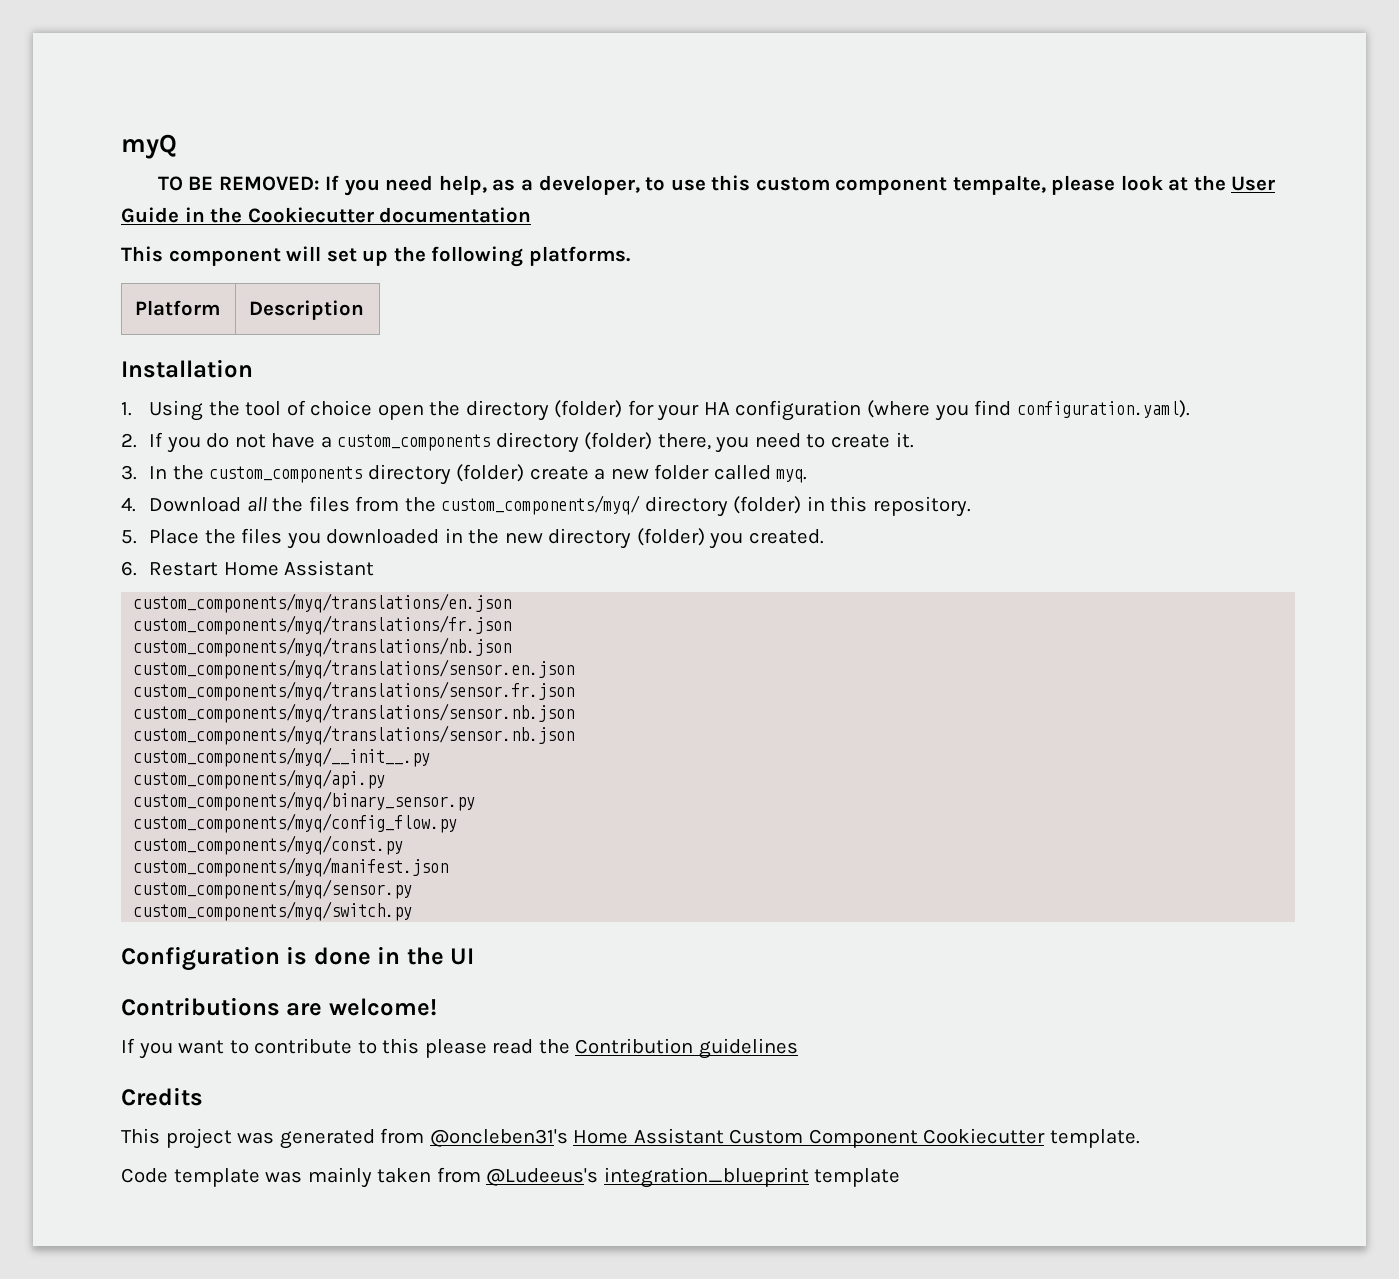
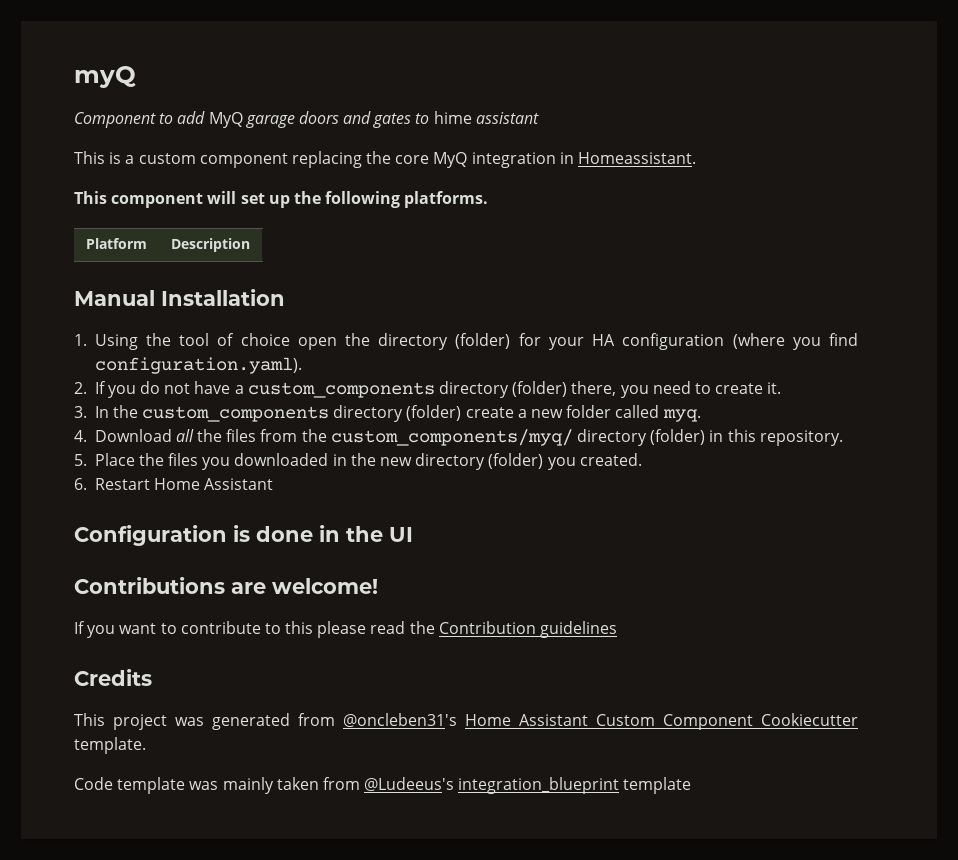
[157,175,1276,196] [121,207,532,223] TO BE REMOVED: If you need help, as a developer, to use this custom component tempalte, please look at the User Guide in the Cookiecutter documentation -> [74,111,539,128] [74,151,697,168] Component to add MyQ garage doors and gates to hime assistant // This is a custom component replacing the core MyQ integration in Homeassistant.
(365, 310) none -> [74,290,155,306] Manual
[133,593,512,613] [133,615,512,635] [133,637,512,657] [133,659,575,679] [133,681,575,701] [133,703,575,723] [133,725,575,745] [133,747,431,767] [133,769,386,789] [133,791,476,811] [133,813,458,833] [133,835,404,855] [133,857,449,877] [133,879,413,899] [133,901,413,921] // custom_components/myq/translations/en.json // custom_components/myq/translations/fr.json // custom_components/myq/translations/nb.json // custom_components/myq/translations/sensor.en.json // custom_components/myq/translations/sensor.fr.json // custom_components/myq/translations/sensor.nb.json // custom_components/myq/translations/sensor.nb.json // custom_components/myq/__init__.py // custom_components/myq/api.py // custom_components/myq/binary_sensor.py // custom_components/myq/config_flow.py // custom_components/myq/const.py // custom_components/myq/manifest.json // custom_components/myq/sensor.py // custom_components/myq/switch.py -> (274, 484) none

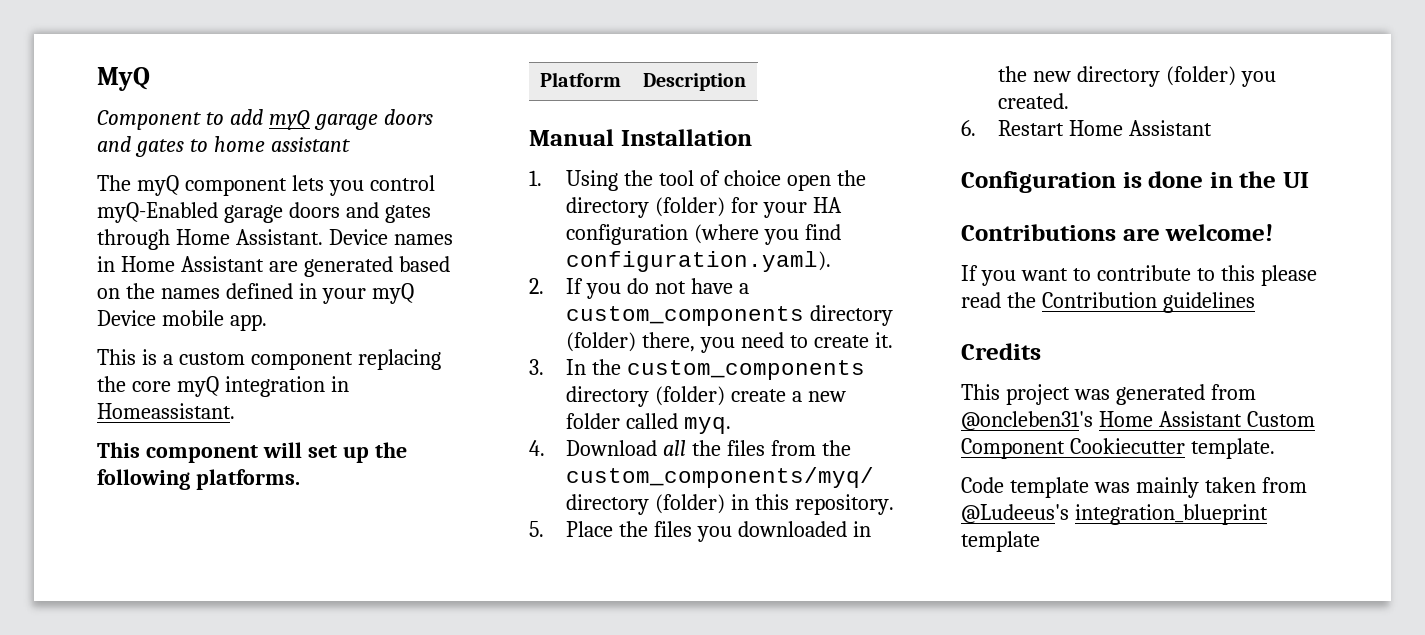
[74,66,136,88] myQ -> [97,67,150,91] MyQ
[208,112,243,128] MyQ -> [268,110,310,130] myQ
[433,111,472,124] hime -> [213,136,265,152] home
(539, 118) none -> [97,175,435,196] [97,202,431,223] [97,229,453,250] [97,256,450,277] [97,283,414,304] [97,310,267,331] // The myQ component lets you control myQ-Enabled garage doors and gates through Home Assistant. Device names in Home Assistant are generated based on the names defined in your myQ Device mobile app.
[433,152,468,168] MyQ -> [176,376,219,397] myQ

